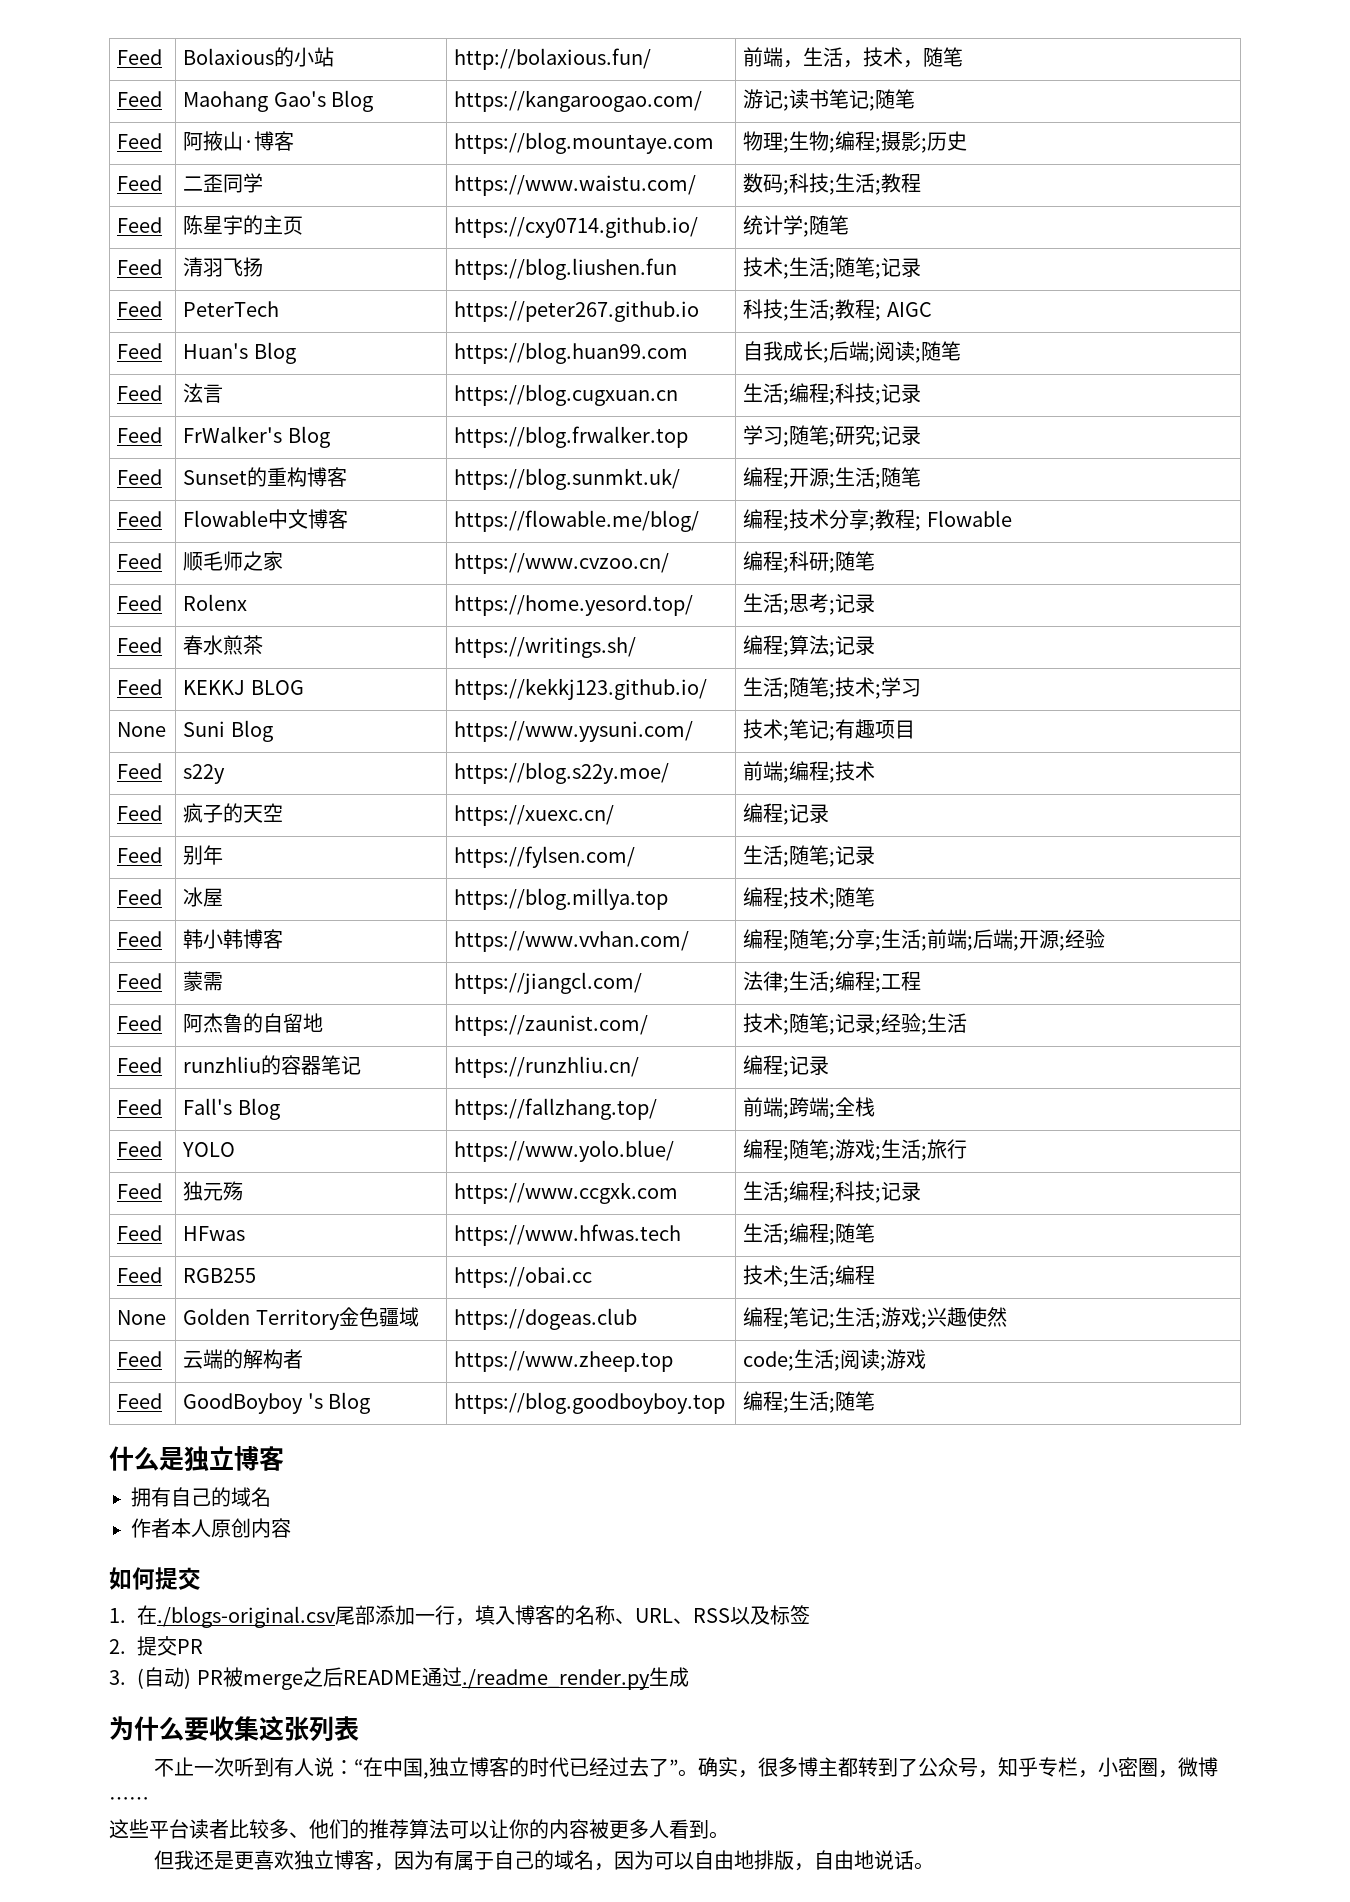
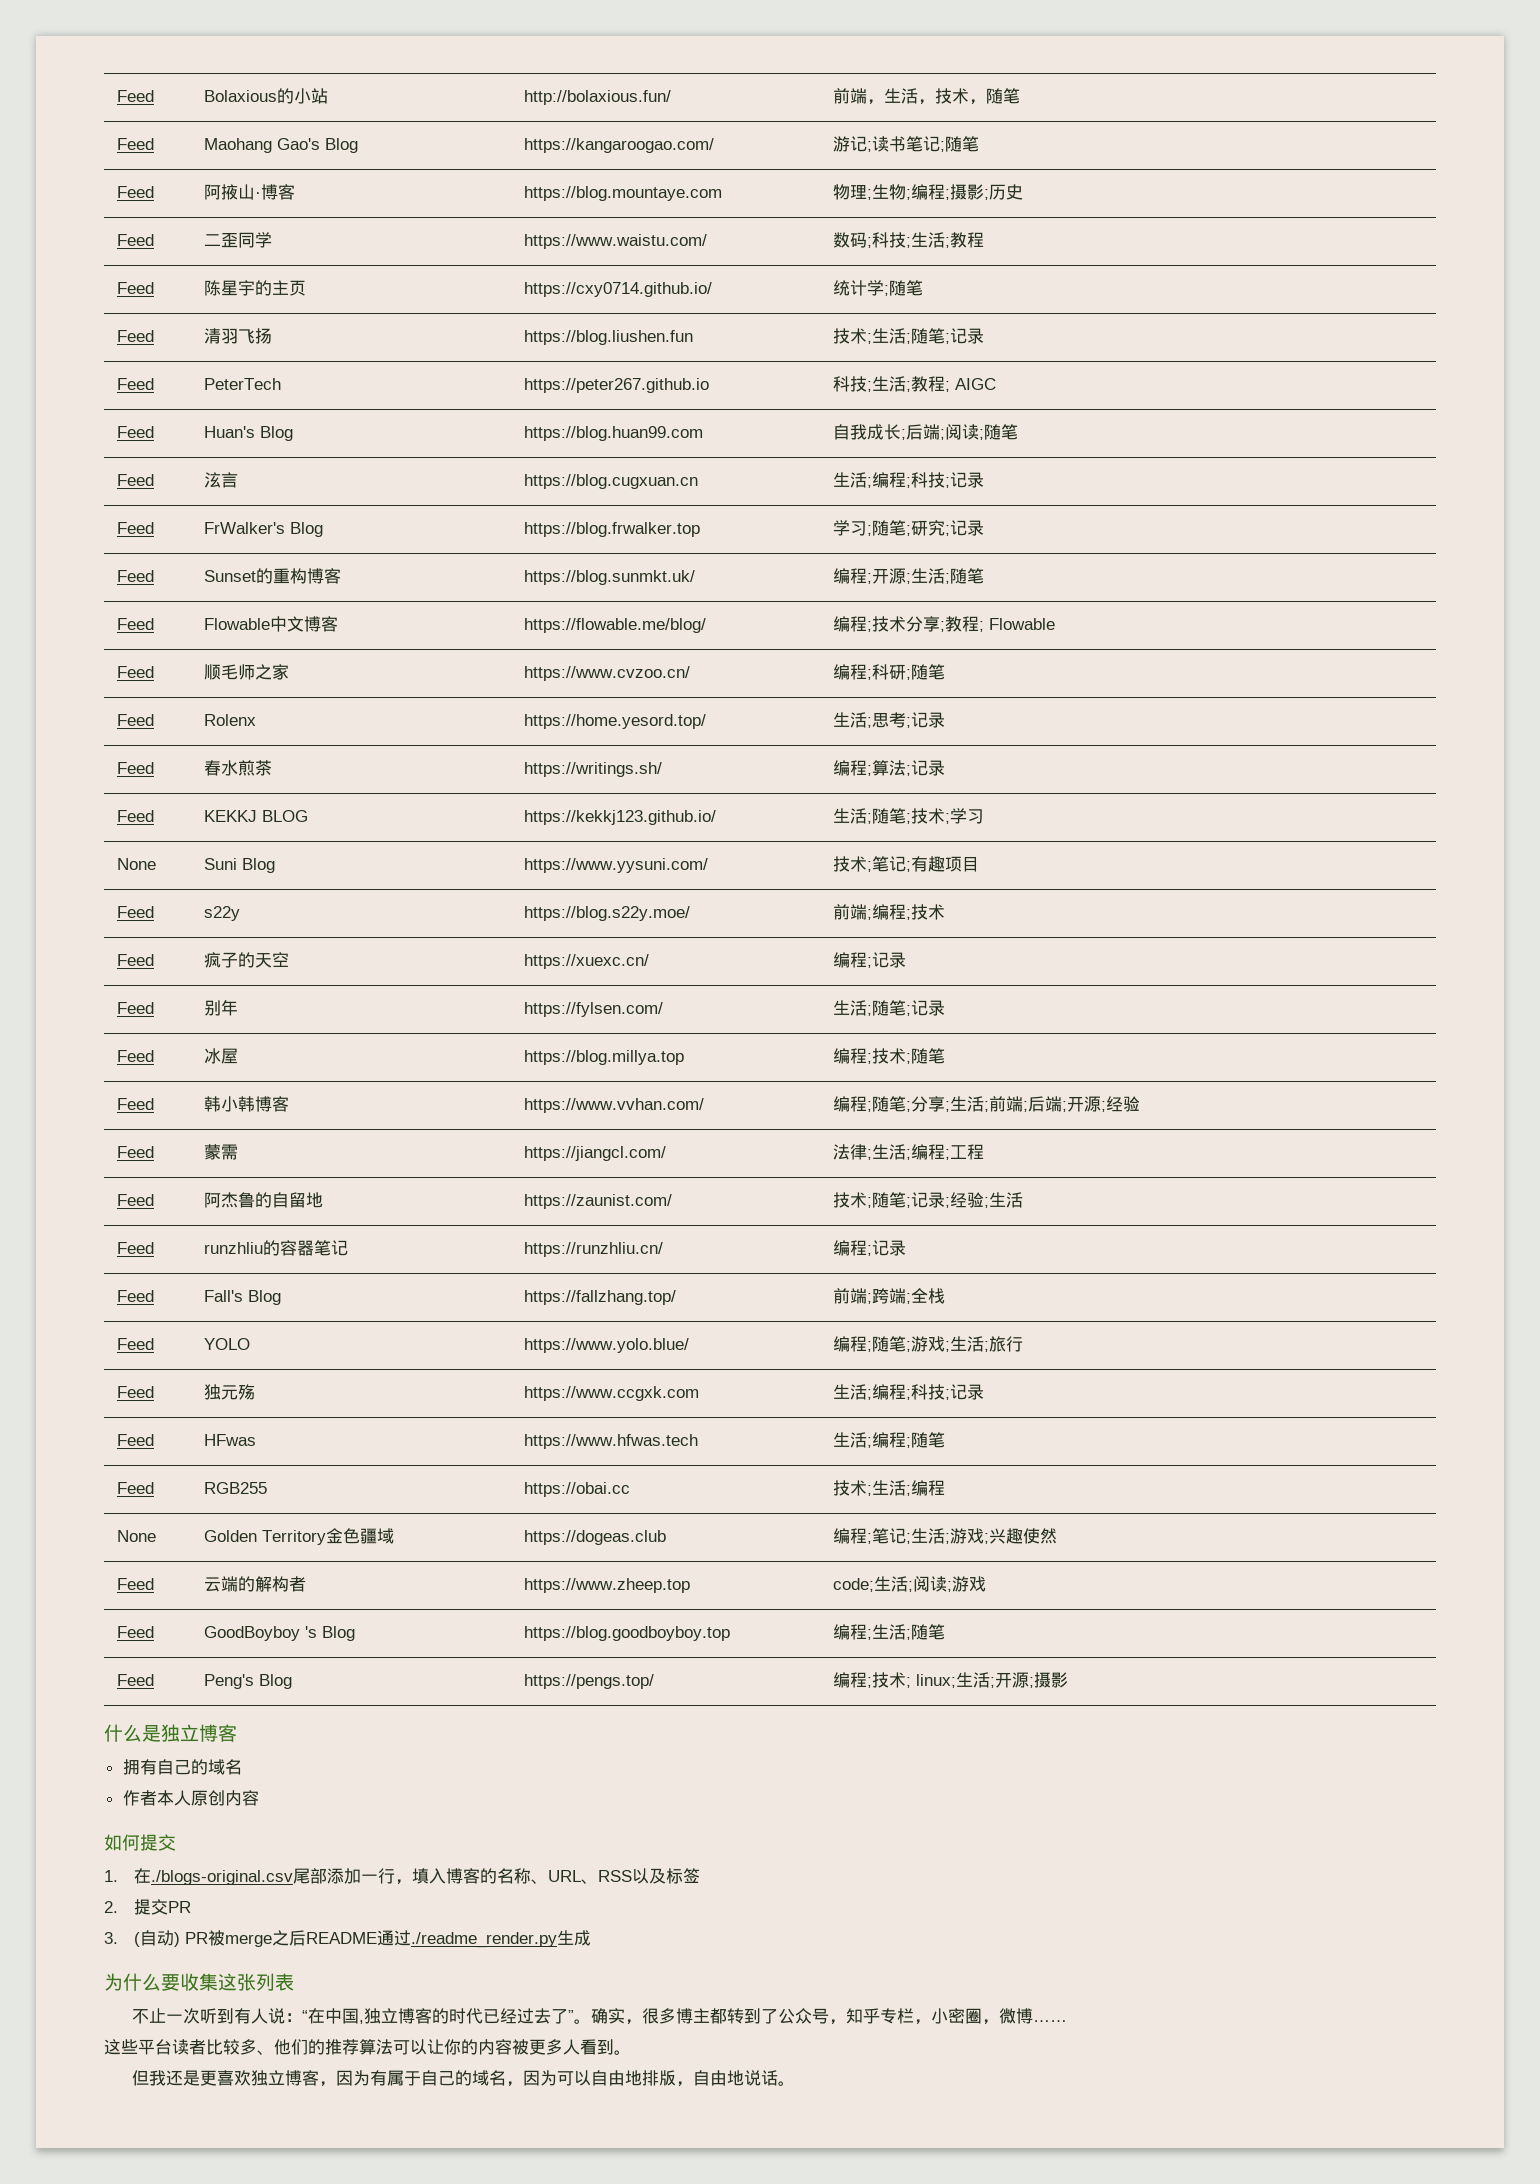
(876, 1401) none -> [117,1674,155,1686] [204,1674,293,1689] [524,1674,655,1689] [833,1672,1069,1688] // Feed | Peng's Blog | https://pengs.top/ | 编程;技术; linux;生活;开源;摄影

